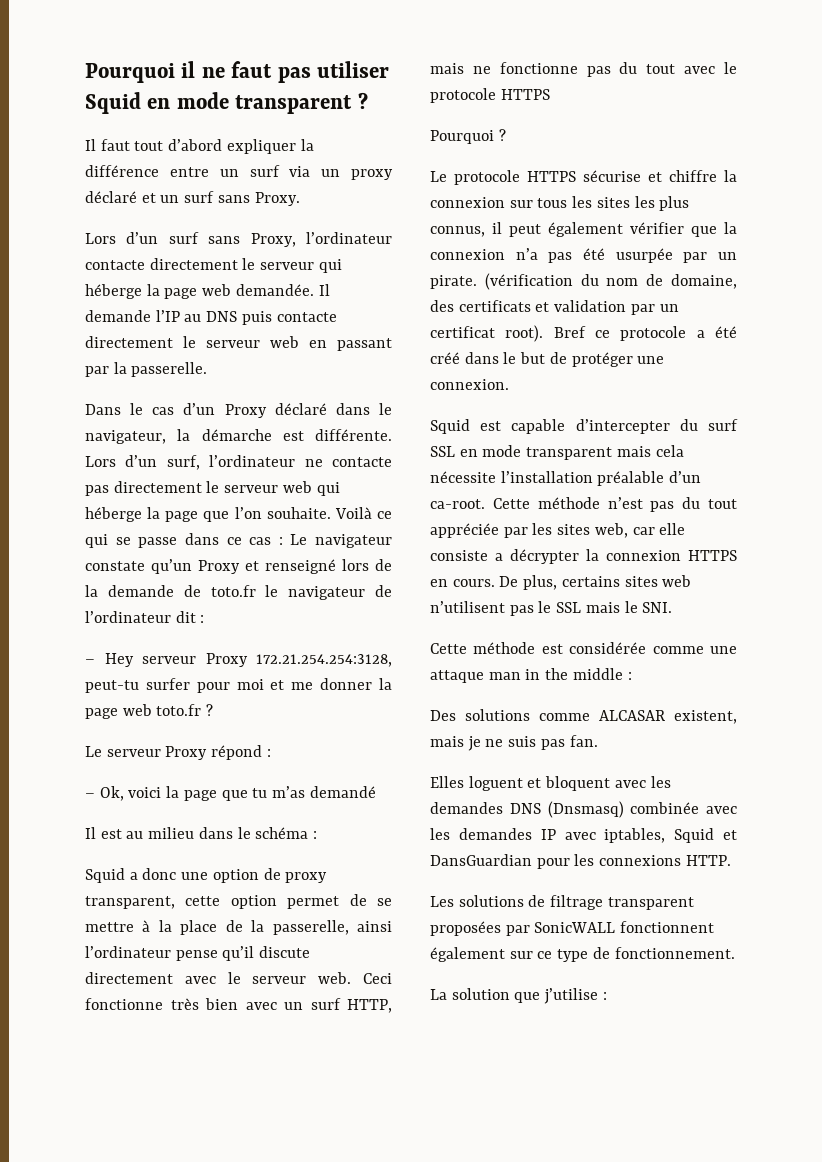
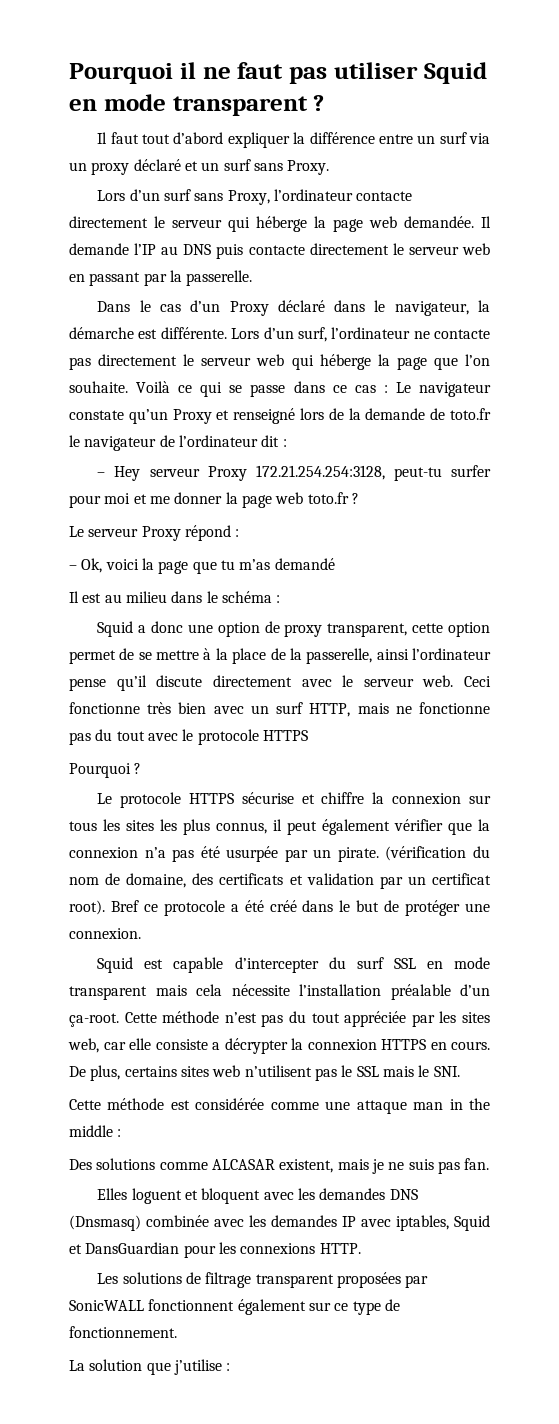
[430,499,485,509] ca-root. -> [69,1013,119,1027] ça-root.

